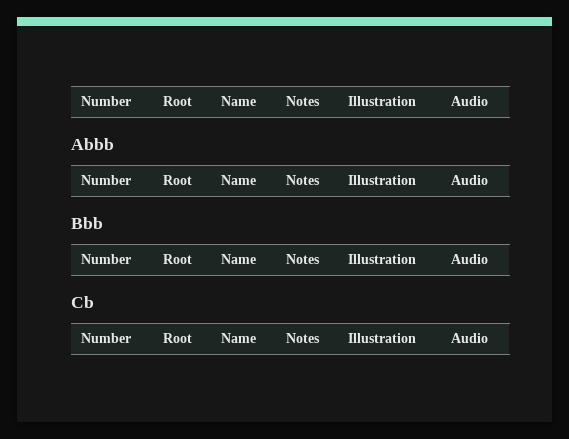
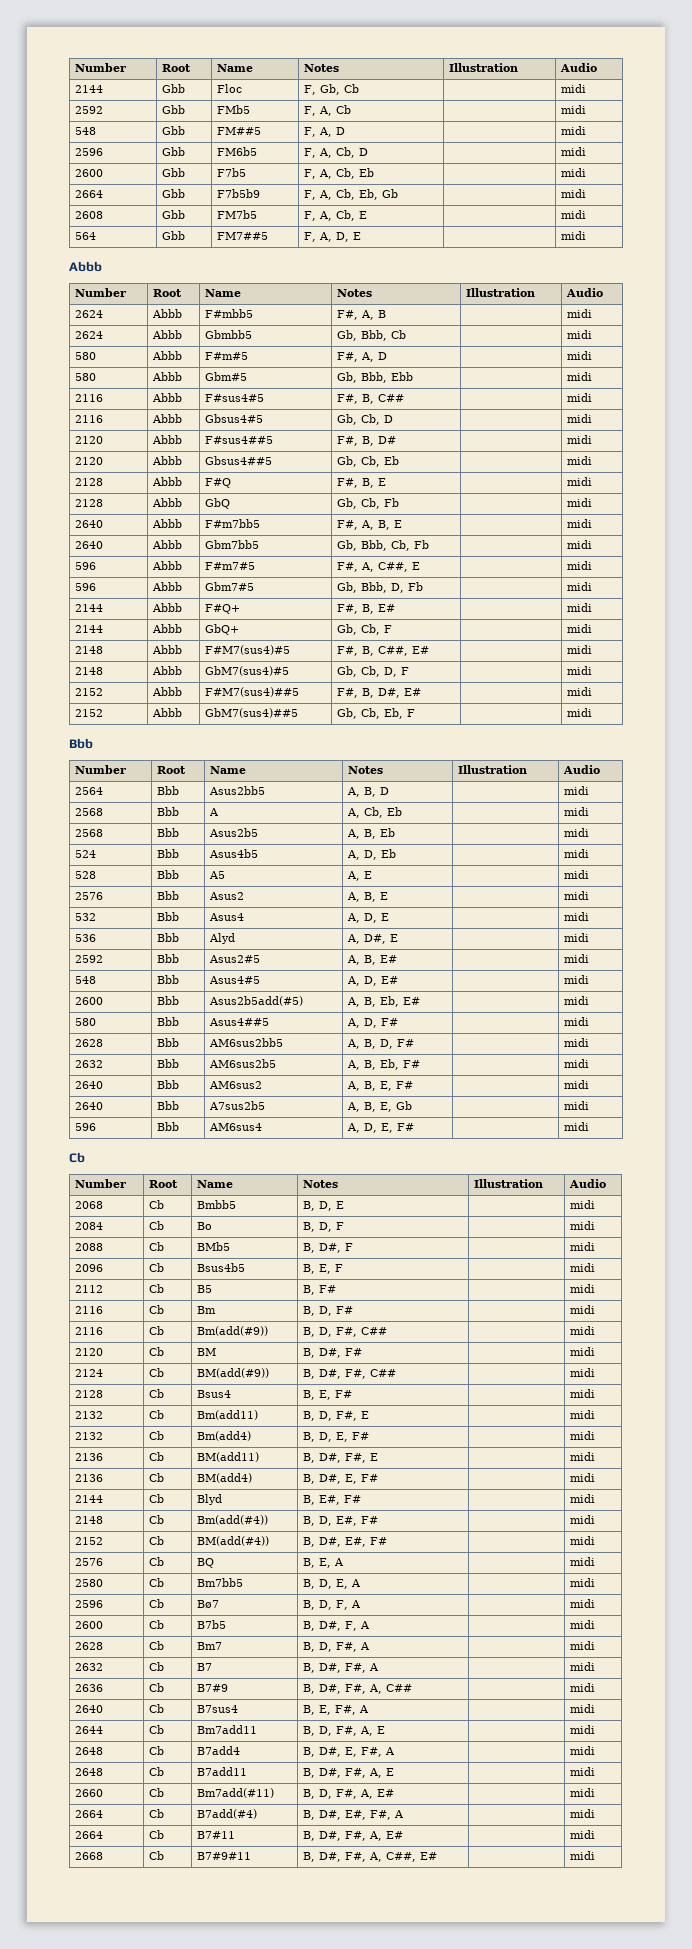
[81,96,132,106] [163,96,193,106] [221,96,257,106] [286,96,321,106] [348,96,417,106] [451,96,489,106] Number | Root | Name | Notes | Illustration | Audio -> [74,63,126,72] [161,64,191,72] [216,64,253,72] [303,64,339,72] [448,63,518,72] [559,63,597,72] [74,85,103,93] [161,84,185,93] [216,84,242,93] [303,84,359,95] [560,84,586,93] [74,106,103,114] [161,105,185,114] [216,105,250,114] [303,105,351,116] [560,105,586,114] [74,127,96,135] [161,126,185,135] [216,127,261,135] [303,127,345,137] [560,126,586,135] [74,148,103,156] [161,147,185,156] [216,147,257,156] [303,147,368,158] [560,147,586,156] [74,169,103,177] [161,168,185,177] [216,168,246,177] [303,168,374,179] [560,168,586,177] [74,190,103,198] [161,189,185,198] [216,189,260,198] [303,189,398,200] [560,189,586,198] [74,211,103,219] [161,210,185,219] [216,210,257,219] [303,210,367,221] [560,210,586,219] [74,232,96,240] [161,231,185,240] [216,232,268,240] [303,232,361,242] [560,231,586,240] Number | Root | Name | Notes | Illustration | Audio // 2144 | Gbb | Floc | F, Gb, Cb | | midi // 2592 | Gbb | FMb5 | F, A, Cb | | midi // 548 | Gbb | FM##5 | F, A, D | | midi // 2596 | Gbb | FM6b5 | F, A, Cb, D | | midi // 2600 | Gbb | F7b5 | F, A, Cb, Eb | | midi // 2664 | Gbb | F7b5b9 | F, A, Cb, Eb, Gb | | midi // 2608 | Gbb | FM7b5 | F, A, Cb, E | | midi // 564 | Gbb | FM7##5 | F, A, D, E | | midi
(489, 180) none -> [74,310,103,318] [151,309,182,318] [204,309,253,318] [336,310,386,320] [566,309,592,318] [74,331,103,339] [151,330,182,339] [204,330,252,339] [336,330,406,341] [566,330,592,339] [74,352,96,360] [151,351,182,360] [204,352,248,360] [336,352,387,362] [566,351,592,360] [74,373,96,381] [151,372,182,381] [204,372,247,381] [336,372,413,383] [566,372,592,381] [74,394,103,402] [151,393,182,402] [204,394,264,402] [336,394,404,404] [566,393,592,402] [74,415,103,423] [151,414,182,423] [204,414,263,423] [336,414,393,425] [566,414,592,423] [74,436,103,444] [151,435,182,444] [204,436,273,444] [336,436,396,446] [566,435,592,444] [74,457,103,465] [151,456,182,465] [204,456,272,465] [336,456,399,467] [566,456,592,465] [74,478,103,486] [151,477,182,486] [204,478,231,488] [336,478,386,488] [566,477,592,486] [74,499,103,507] [151,498,182,507] [204,498,230,509] [336,498,399,509] [566,498,592,507] [74,520,103,528] [151,519,182,528] [204,519,260,528] [336,520,402,530] [566,519,592,528] [74,541,103,549] [151,540,182,549] [204,540,259,549] [336,540,429,551] [566,540,592,549] [74,562,96,570] [151,561,182,570] [204,562,255,570] [336,562,420,572] [566,561,592,570] [74,583,96,591] [151,582,182,591] [204,582,254,591] [336,582,423,593] [566,582,592,591] [74,604,103,612] [151,603,182,612] [204,604,240,614] [336,604,395,614] [566,603,592,612] [74,625,103,633] [151,624,182,633] [204,624,239,635] [336,624,392,635] [566,624,592,633] [74,646,103,654] [151,645,182,654] [204,645,290,655] [336,646,429,656] [566,645,592,654] [74,667,103,675] [151,666,182,675] [204,666,289,676] [336,666,409,677] [566,666,592,675] [74,688,103,696] [151,687,182,696] [204,687,299,697] [336,688,421,698] [566,687,592,696] [74,709,103,717] [151,708,182,717] [204,708,298,718] [336,708,415,719] [566,708,592,717] // 2624 | Abbb | F#mbb5 | F#, A, B | | midi // 2624 | Abbb | Gbmbb5 | Gb, Bbb, Cb | | midi // 580 | Abbb | F#m#5 | F#, A, D | | midi // 580 | Abbb | Gbm#5 | Gb, Bbb, Ebb | | midi // 2116 | Abbb | F#sus4#5 | F#, B, C## | | midi // 2116 | Abbb | Gbsus4#5 | Gb, Cb, D | | midi // 2120 | Abbb | F#sus4##5 | F#, B, D# | | midi // 2120 | Abbb | Gbsus4##5 | Gb, Cb, Eb | | midi // 2128 | Abbb | F#Q | F#, B, E | | midi // 2128 | Abbb | GbQ | Gb, Cb, Fb | | midi // 2640 | Abbb | F#m7bb5 | F#, A, B, E | | midi // 2640 | Abbb | Gbm7bb5 | Gb, Bbb, Cb, Fb | | midi // 596 | Abbb | F#m7#5 | F#, A, C##, E | | midi // 596 | Abbb | Gbm7#5 | Gb, Bbb, D, Fb | | midi // 2144 | Abbb | F#Q+ | F#, B, E# | | midi // 2144 | Abbb | GbQ+ | Gb, Cb, F | | midi // 2148 | Abbb | F#M7(sus4)#5 | F#, B, C##, E# | | midi // 2148 | Abbb | GbM7(sus4)#5 | Gb, Cb, D, F | | midi // 2152 | Abbb | F#M7(sus4)##5 | F#, B, D#, E# | | midi // 2152 | Abbb | GbM7(sus4)##5 | Gb, Cb, Eb, F | | midi
(489, 259) none -> [74,787,103,795] [156,786,179,795] [208,786,265,795] [346,787,389,797] [563,786,589,795] [74,808,103,816] [156,807,179,816] [208,808,219,816] [346,807,402,818] [563,807,589,816] [74,829,103,837] [156,828,179,837] [208,828,258,837] [346,828,395,839] [563,828,589,837] [74,850,96,858] [156,849,179,858] [208,849,258,858] [346,849,396,860] [563,849,589,858] [74,871,96,879] [156,870,179,879] [208,871,225,879] [346,871,372,881] [563,870,589,879] [74,892,103,900] [156,891,179,900] [208,892,244,900] [346,892,388,902] [563,891,589,900] [74,913,96,921] [156,912,179,921] [208,913,244,921] [346,913,389,923] [563,912,589,921] [74,934,96,942] [156,933,179,942] [208,933,235,944] [346,934,398,944] [563,933,589,942] [74,955,103,963] [156,954,179,963] [208,955,260,963] [346,955,397,965] [563,954,589,963] [74,976,96,984] [156,975,179,984] [208,976,260,984] [346,976,398,986] [563,975,589,984] [74,997,103,1005] [156,996,179,1005] [208,996,303,1006] [346,996,420,1007] [563,996,589,1005] [74,1018,96,1026] [156,1017,179,1026] [208,1018,269,1026] [346,1018,398,1028] [563,1017,589,1026] [74,1039,103,1047] [156,1038,179,1047] [208,1038,283,1047] [346,1039,414,1049] [563,1038,589,1047] [74,1060,103,1068] [156,1059,179,1068] [208,1059,276,1068] [346,1059,420,1070] [563,1059,589,1068] [74,1081,103,1089] [156,1080,179,1089] [208,1081,262,1089] [346,1081,413,1091] [563,1080,589,1089] [74,1102,103,1110] [156,1101,179,1110] [208,1101,265,1110] [346,1101,412,1112] [563,1101,589,1110] [74,1123,96,1131] [156,1122,179,1131] [208,1123,262,1131] [346,1123,414,1133] [563,1122,589,1131] // 2564 | Bbb | Asus2bb5 | A, B, D | | midi // 2568 | Bbb | A | A, Cb, Eb | | midi // 2568 | Bbb | Asus2b5 | A, B, Eb | | midi // 524 | Bbb | Asus4b5 | A, D, Eb | | midi // 528 | Bbb | A5 | A, E | | midi // 2576 | Bbb | Asus2 | A, B, E | | midi // 532 | Bbb | Asus4 | A, D, E | | midi // 536 | Bbb | Alyd | A, D#, E | | midi // 2592 | Bbb | Asus2#5 | A, B, E# | | midi // 548 | Bbb | Asus4#5 | A, D, E# | | midi // 2600 | Bbb | Asus2b5add(#5) | A, B, Eb, E# | | midi // 580 | Bbb | Asus4##5 | A, D, F# | | midi // 2628 | Bbb | AM6sus2bb5 | A, B, D, F# | | midi // 2632 | Bbb | AM6sus2b5 | A, B, Eb, F# | | midi // 2640 | Bbb | AM6sus2 | A, B, E, F# | | midi // 2640 | Bbb | A7sus2b5 | A, B, E, Gb | | midi // 596 | Bbb | AM6sus4 | A, D, E, F# | | midi
(489, 338) none -> [74,1201,103,1209] [148,1200,164,1209] [196,1200,236,1209] [302,1201,344,1211] [569,1200,595,1209] [74,1222,103,1230] [148,1221,164,1230] [196,1222,212,1230] [302,1222,344,1232] [569,1221,595,1230] [74,1243,103,1251] [148,1242,164,1251] [196,1242,230,1251] [302,1243,353,1253] [569,1242,595,1251] [74,1264,103,1272] [148,1263,164,1272] [196,1263,245,1272] [302,1264,343,1274] [569,1263,595,1272] [74,1285,103,1293] [148,1284,164,1293] [196,1285,212,1293] [302,1285,336,1295] [569,1284,595,1293] [74,1306,103,1314] [148,1305,164,1314] [196,1306,216,1314] [302,1306,353,1316] [569,1305,595,1314] [74,1327,103,1335] [148,1326,164,1335] [196,1326,268,1336] [302,1327,387,1337] [569,1326,595,1335] [74,1348,103,1356] [148,1347,164,1356] [196,1348,216,1356] [302,1348,362,1358] [569,1347,595,1356] [74,1369,103,1377] [148,1368,164,1377] [196,1368,269,1378] [302,1369,396,1379] [569,1368,595,1377] [74,1390,103,1398] [148,1389,164,1398] [196,1390,231,1398] [302,1390,352,1400] [569,1389,595,1398] [74,1411,103,1419] [148,1410,164,1419] [196,1410,258,1420] [302,1411,369,1421] [569,1410,595,1419] [74,1432,103,1440] [148,1431,164,1440] [196,1431,251,1441] [302,1432,369,1442] [569,1431,595,1440] [74,1453,103,1461] [148,1452,164,1461] [196,1452,259,1462] [302,1453,378,1463] [569,1452,595,1461] [74,1474,103,1482] [148,1473,164,1482] [196,1473,252,1483] [302,1474,378,1484] [569,1473,595,1482] [74,1495,103,1503] [148,1494,164,1503] [196,1494,222,1505] [302,1495,361,1505] [569,1494,595,1503] [74,1516,103,1524] [148,1515,164,1524] [196,1515,268,1525] [302,1516,378,1526] [569,1515,595,1524] [74,1537,103,1545] [148,1536,164,1545] [196,1536,269,1546] [302,1537,387,1547] [569,1536,595,1545] [74,1558,103,1566] [148,1557,164,1566] [196,1558,214,1568] [302,1558,344,1568] [569,1557,595,1566] [74,1579,103,1587] [148,1578,164,1587] [196,1578,243,1587] [302,1579,361,1589] [569,1578,595,1587] [74,1600,103,1608] [148,1599,164,1608] [196,1600,219,1609] [302,1600,361,1610] [569,1599,595,1608] [74,1621,103,1629] [148,1620,164,1629] [196,1620,226,1629] [302,1621,370,1631] [569,1620,595,1629] [74,1642,103,1650] [148,1641,164,1650] [196,1642,222,1650] [302,1642,370,1652] [569,1641,595,1650] [74,1663,103,1671] [148,1662,164,1671] [196,1663,212,1671] [302,1663,379,1673] [569,1662,595,1671] [74,1684,103,1692] [148,1683,164,1692] [196,1684,228,1692] [302,1684,412,1694] [569,1683,595,1692] [74,1705,103,1713] [148,1704,164,1713] [196,1705,238,1713] [302,1705,369,1715] [569,1704,595,1713] [74,1726,103,1734] [148,1725,164,1734] [196,1725,257,1734] [302,1726,385,1736] [569,1725,595,1734] [74,1747,103,1755] [148,1746,164,1755] [196,1746,240,1755] [302,1747,395,1757] [569,1746,595,1755] [74,1768,103,1776] [148,1767,164,1776] [196,1767,247,1776] [302,1768,394,1778] [569,1767,595,1776] [74,1789,103,1797] [148,1788,164,1797] [196,1788,274,1798] [302,1789,394,1799] [569,1788,595,1797] [74,1810,103,1818] [148,1809,164,1818] [196,1809,257,1819] [302,1810,404,1820] [569,1809,595,1818] [74,1831,103,1839] [148,1830,164,1839] [196,1831,235,1839] [302,1831,403,1841] [569,1830,595,1839] [74,1852,103,1860] [148,1851,164,1860] [196,1852,251,1860] [302,1852,437,1862] [569,1851,595,1860] // 2068 | Cb | Bmbb5 | B, D, E | | midi // 2084 | Cb | Bo | B, D, F | | midi // 2088 | Cb | BMb5 | B, D#, F | | midi // 2096 | Cb | Bsus4b5 | B, E, F | | midi // 2112 | Cb | B5 | B, F# | | midi // 2116 | Cb | Bm | B, D, F# | | midi // 2116 | Cb | Bm(add(#9)) | B, D, F#, C## | | midi // 2120 | Cb | BM | B, D#, F# | | midi // 2124 | Cb | BM(add(#9)) | B, D#, F#, C## | | midi // 2128 | Cb | Bsus4 | B, E, F# | | midi // 2132 | Cb | Bm(add11) | B, D, F#, E | | midi // 2132 | Cb | Bm(add4) | B, D, E, F# | | midi // 2136 | Cb | BM(add11) | B, D#, F#, E | | midi // 2136 | Cb | BM(add4) | B, D#, E, F# | | midi // 2144 | Cb | Blyd | B, E#, F# | | midi // 2148 | Cb | Bm(add(#4)) | B, D, E#, F# | | midi // 2152 | Cb | BM(add(#4)) | B, D#, E#, F# | | midi // 2576 | Cb | BQ | B, E, A | | midi // 2580 | Cb | Bm7bb5 | B, D, E, A | | midi // 2596 | Cb | Bø7 | B, D, F, A | | midi // 2600 | Cb | B7b5 | B, D#, F, A | | midi // 2628 | Cb | Bm7 | B, D, F#, A | | midi // 2632 | Cb | B7 | B, D#, F#, A | | midi // 2636 | Cb | B7#9 | B, D#, F#, A, C## | | midi // 2640 | Cb | B7sus4 | B, E, F#, A | | midi // 2644 | Cb | Bm7add11 | B, D, F#, A, E | | midi // 2648 | Cb | B7add4 | B, D#, E, F#, A | | midi // 2648 | Cb | B7add11 | B, D#, F#, A, E | | midi // 2660 | Cb | Bm7add(#11) | B, D, F#, A, E# | | midi // 2664 | Cb | B7add(#4) | B, D#, E#, F#, A | | midi // 2664 | Cb | B7#11 | B, D#, F#, A, E# | | midi // 2668 | Cb | B7#9#11 | B, D#, F#, A, C##, E# | | midi

